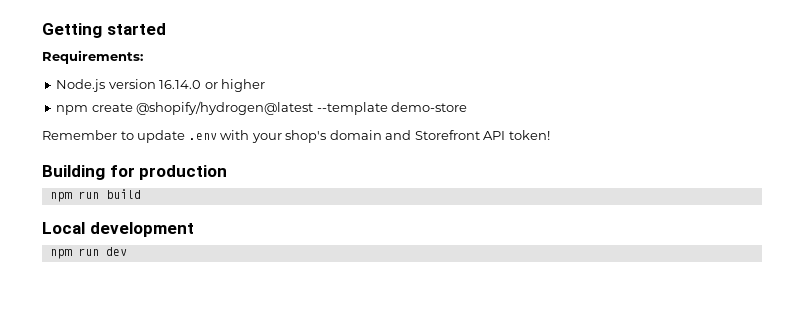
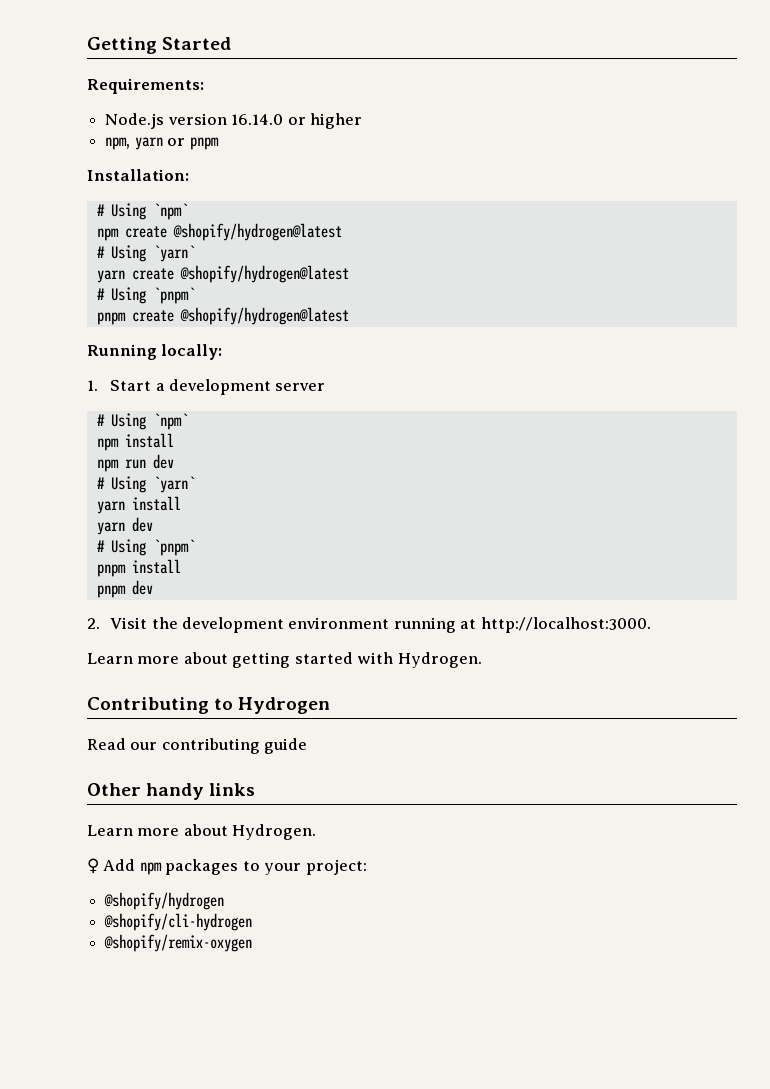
[106,23,166,35] started -> [162,37,232,50] Started
[56,101,468,115] [42,130,550,143] [42,165,228,180] [49,189,141,202] [42,222,194,237] [49,247,127,259] npm create @shopify/hydrogen@latest --template demo-store // Remember to update .env with your shop's domain and Storefront API token! // Building for production // npm run build // Local development // npm run dev -> [105,137,219,150] [87,169,189,181] [96,203,188,220] [96,223,342,241] [96,245,195,262] [96,265,349,283] [96,287,195,304] [96,307,349,325] [87,344,223,360] [87,379,326,395] [96,413,188,430] [96,433,174,451] [96,454,174,472] [96,476,195,493] [96,496,181,514] [96,517,153,535] [96,539,195,556] [96,559,181,577] [96,580,153,598] [87,617,651,633] [87,652,482,668] [87,697,331,714] [87,738,308,754] [87,783,256,800] [87,824,317,840] [87,858,367,875] [104,892,225,910] [104,913,253,931] [104,934,253,952] npm, yarn or pnpm // Installation: // # Using `npm` // npm create @shopify/hydrogen@latest // # Using `yarn` // yarn create @shopify/hydrogen@latest // # Using `pnpm` // pnpm create @shopify/hydrogen@latest // Running locally: // 1. Start a development server // # Using `npm` // npm install // npm run dev // # Using `yarn` // yarn install // yarn dev // # Using `pnpm` // pnpm install // pnpm dev // 2. Visit the development environment running at http://localhost:3000. // Learn more about getting started with Hydrogen. // Contributing to Hydrogen // Read our contributing guide // Other handy links // Learn more about Hydrogen. // ♀ Add npm packages to your project: // @shopify/hydrogen // @shopify/cli-hydrogen // @shopify/remix-oxygen

